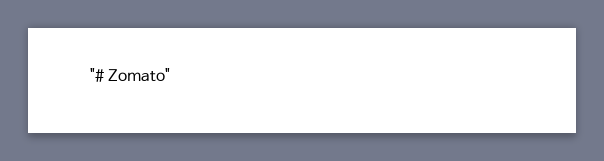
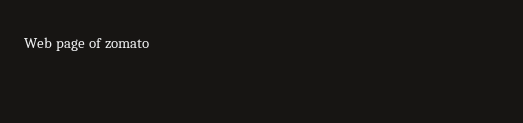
[90,68,171,82] "# Zomato" -> [24,37,149,51] Web page of zomato

